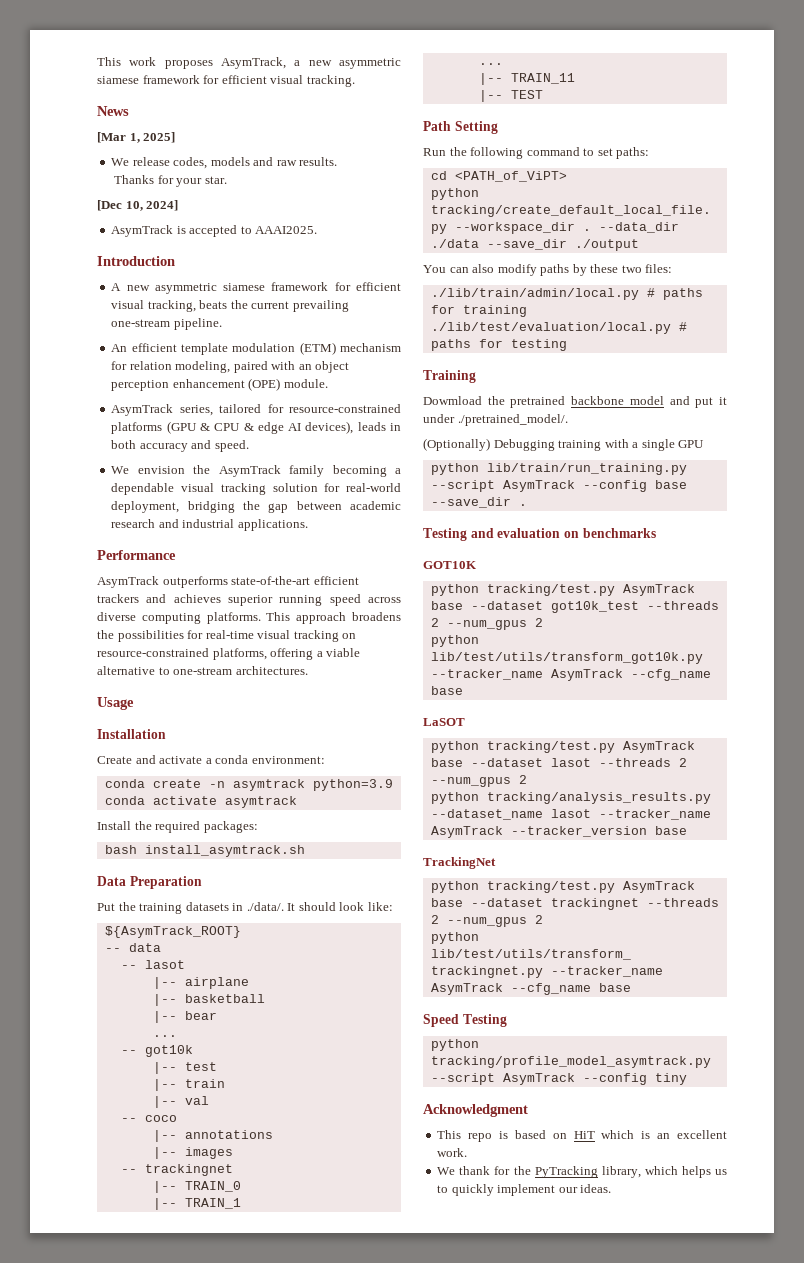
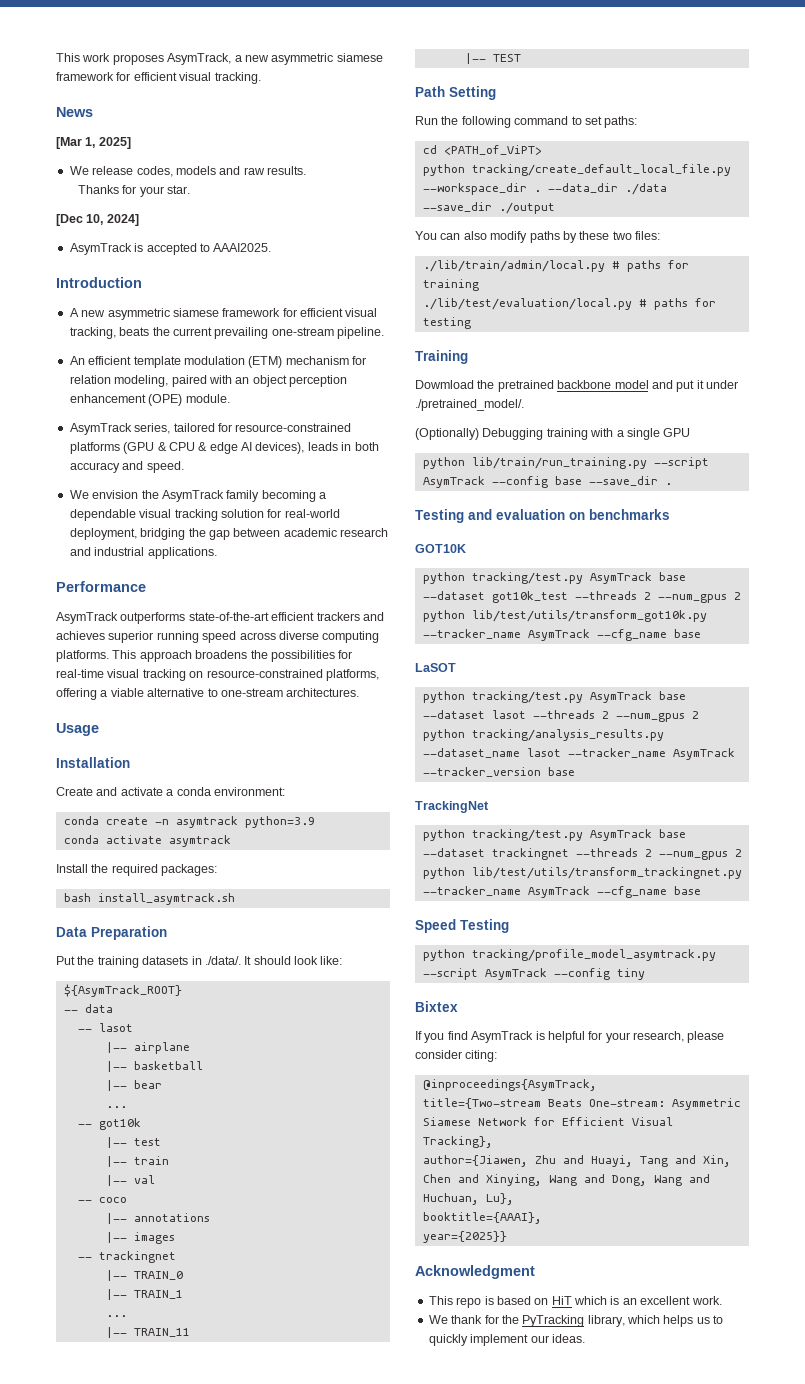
(687, 1079) none -> [415,1001,458,1012] [415,1031,725,1043] [415,1050,498,1062] [422,1079,597,1091] [422,1098,741,1110] [422,1117,673,1126] [422,1136,493,1148] [422,1155,731,1167] [422,1174,710,1186] [422,1193,514,1205] [422,1212,542,1224] [422,1231,507,1243] // Bixtex // If you find AsymTrack is helpful for your research, please consider citing: // @inproceedings{AsymTrack, // title={Two-stream Beats One-stream: Asymmetric Siamese Network for Efficient Visual Tracking}, // author={Jiawen, Zhu and Huayi, Tang and Xin, Chen and Xinying, Wang and Dong, Wang and Huchuan, Lu}, // booktitle={AAAI}, // year={2025}}

